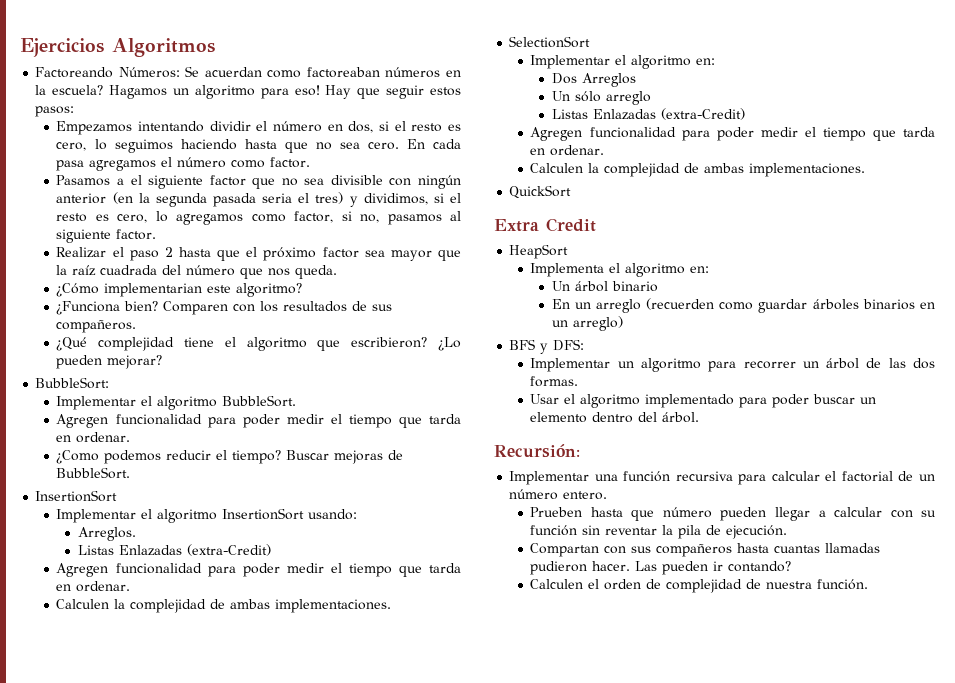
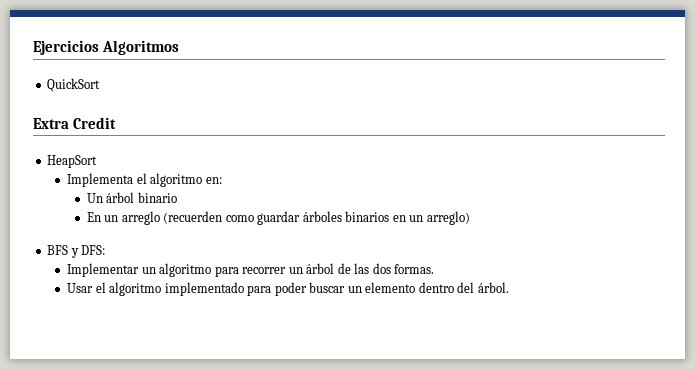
[35,66,461,78] [35,85,462,99] [35,106,75,117] [56,121,461,135] [56,139,461,153] [56,157,311,171] [56,175,461,189] [56,192,461,207] [56,211,462,225] [56,229,157,243] [56,247,461,261] [56,265,338,279] [56,283,303,297] [56,301,393,315] [56,320,137,333] [56,337,461,351] [56,355,163,369] [35,377,110,389] [56,395,297,410] [56,414,462,428] [56,432,131,443] [56,450,404,464] [56,467,131,479] [35,490,118,502] [56,508,358,523] [77,527,136,541] [77,544,271,556] [56,563,462,577] [56,581,131,592] [56,599,392,613] [509,36,591,48] [530,55,716,69] [551,73,636,87] [551,91,651,105] [551,108,745,120] [530,127,936,141] [530,145,605,156] [530,163,866,177] // Factoreando Números: Se acuerdan como factoreaban números en la escuela? Hagamos un algoritmo para eso! Hay que seguir estos pasos: // Empezamos intentando dividir el número en dos, si el resto es cero, lo seguimos haciendo hasta que no sea cero. En cada pasa agregamos el número como factor. // Pasamos a el siguiente factor que no sea divisible con ningún anterior (en la segunda pasada seria el tres) y dividimos, si el resto es cero, lo agregamos como factor, si no, pasamos al siguiente factor. // Realizar el paso 2 hasta que el próximo factor sea mayor que la raíz cuadrada del número que nos queda. // ¿Cómo implementarian este algoritmo? // ¿Funciona bien? Comparen con los resultados de sus compañeros. // ¿Qué complejidad tiene el algoritmo que escribieron? ¿Lo pueden mejorar? // BubbleSort: // Implementar el algoritmo BubbleSort. // Agregen funcionalidad para poder medir el tiempo que tarda en ordenar. // ¿Como podemos reducir el tiempo? Buscar mejoras de BubbleSort. // InsertionSort // Implementar el algoritmo InsertionSort usando: // Arreglos. // Listas Enlazadas (extra-Credit) // Agregen funcionalidad para poder medir el tiempo que tarda en ordenar. // Calculen la complejidad de ambas implementaciones. // SelectionSort // Implementar el algoritmo en: // Dos Arreglos // Un sólo arreglo // Listas Enlazadas (extra-Credit) // Agregen funcionalidad para poder medir el tiempo que tarda en ordenar. // Calculen la complejidad de ambas implementaciones. -> (180, 47) none
[494,444,580,458] [509,471,935,485] [509,489,608,500] [530,507,937,521] [530,525,788,539] [530,543,881,557] [530,561,792,575] [530,579,869,593] // Recursión: // Implementar una función recursiva para calcular el factorial de un número entero. // Prueben hasta que número pueden llegar a calcular con su función sin reventar la pila de ejecución. // Compartan con sus compañeros hasta cuantas llamadas pudieron hacer. Las pueden ir contando? // Calculen el orden de complejidad de nuestra función. -> (509, 287) none

